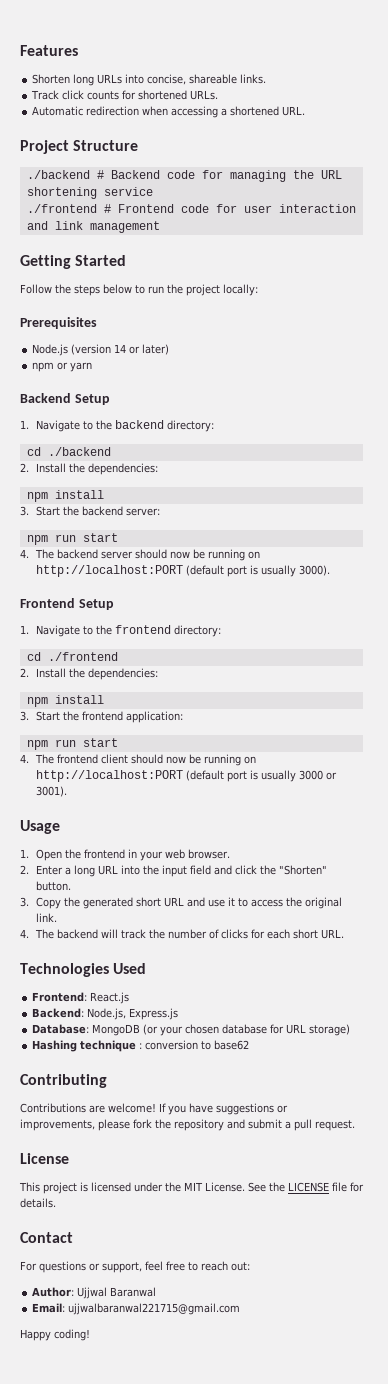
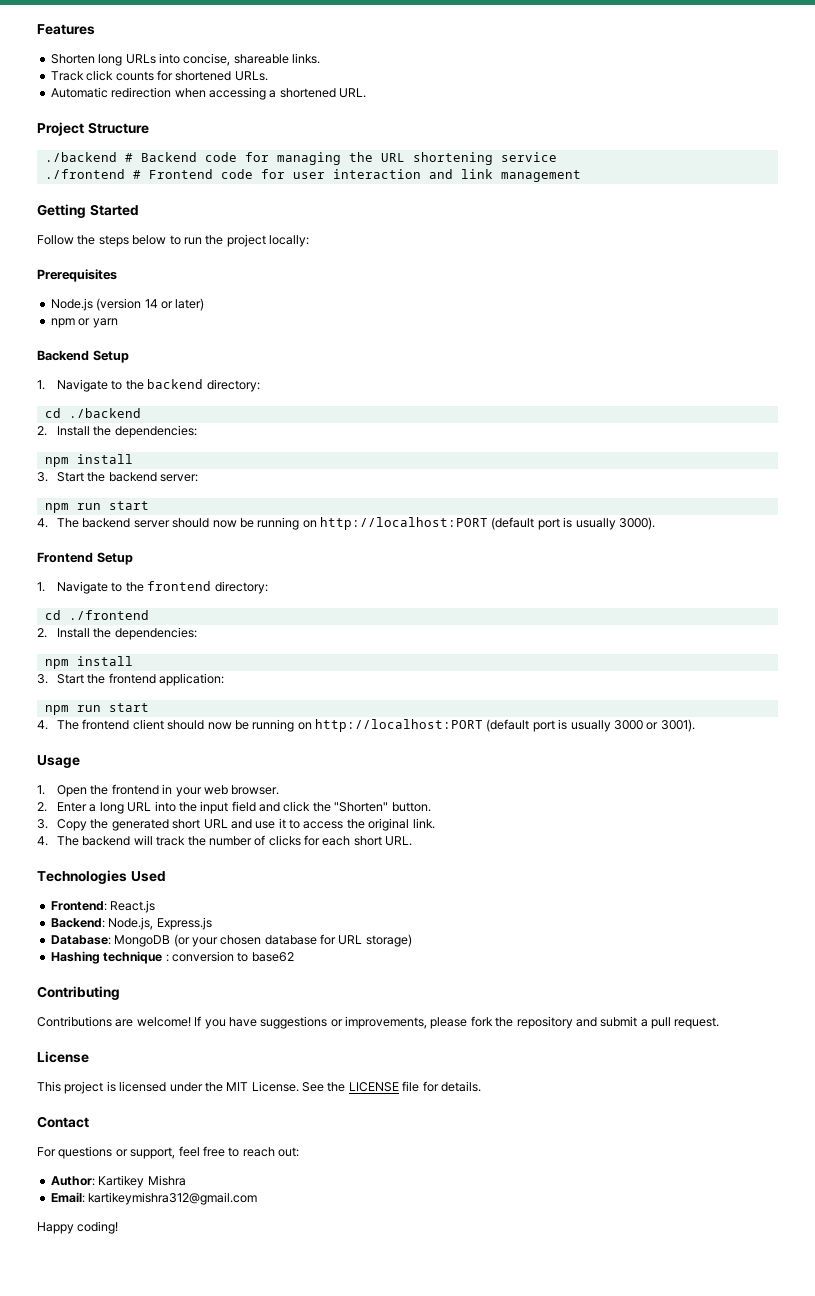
[77,1287,157,1299] Ujjwal Baranwal -> [98,1175,186,1188] Kartikey Mishra
[68,1303,241,1315] ujjwalbaranwal221715@gmail.com -> [88,1192,258,1205] kartikeymishra312@gmail.com

